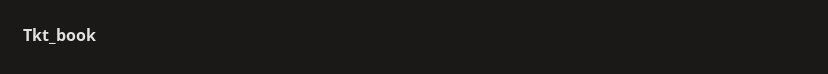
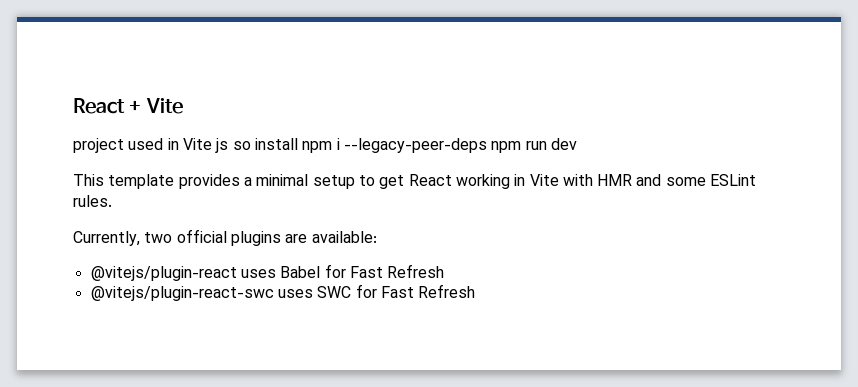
[23,28,96,44] Tkt_book -> [73,98,183,114] [73,138,577,153] [73,174,757,189] [73,195,112,207] [73,229,377,246] [90,264,445,281] [90,284,476,301] React + Vite // project used in Vite js so install npm i --legacy-peer-deps npm run dev // This template provides a minimal setup to get React working in Vite with HMR and some ESLint rules. // Currently, two official plugins are available: // @vitejs/plugin-react uses Babel for Fast Refresh // @vitejs/plugin-react-swc uses SWC for Fast Refresh

